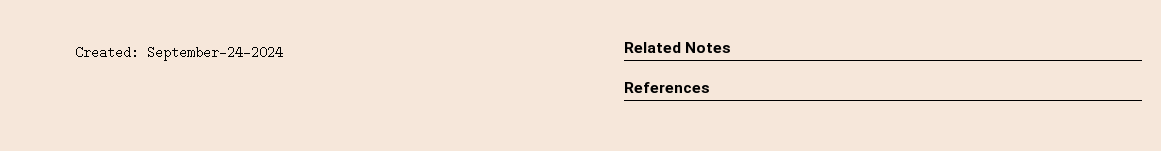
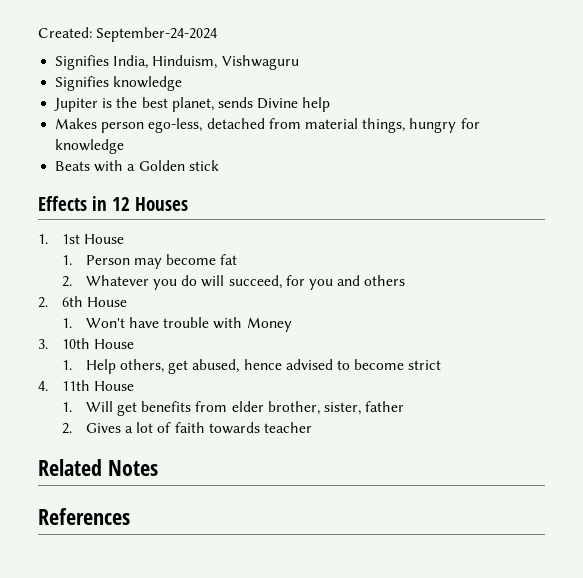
(283, 53) none -> [55,55,299,70] [55,76,183,91] [54,97,331,112] [55,118,480,133] [55,139,125,154] [55,160,219,172] [38,196,189,211] [38,234,125,244] [61,254,238,269] [61,275,406,290] [38,296,128,308] [61,317,292,332] [38,338,135,349] [61,359,442,374] [38,380,135,391] [61,401,405,416] [61,422,313,434] // Signifies India, Hinduism, Vishwaguru // Signifies knowledge // Jupiter is the best planet, sends Divine help // Makes person ego-less, detached from material things, hungry for knowledge // Beats with a Golden stick // Effects in 12 Houses // 1. 1st House // 1. Person may become fat // 2. Whatever you do will succeed, for you and others // 2. 6th House // 1. Won't have trouble with Money // 3. 10th House // 1. Help others, get abused, hence advised to become strict // 4. 11th House // 1. Will get benefits from elder brother, sister, father // 2. Gives a lot of faith towards teacher

